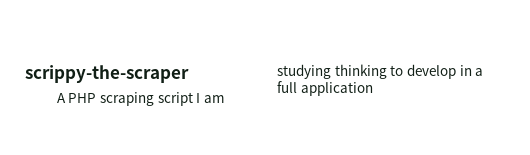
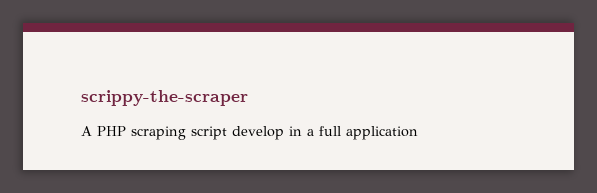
[196,93,225,103] [277,64,404,79] I am studying thinking to -> (227, 133) none

